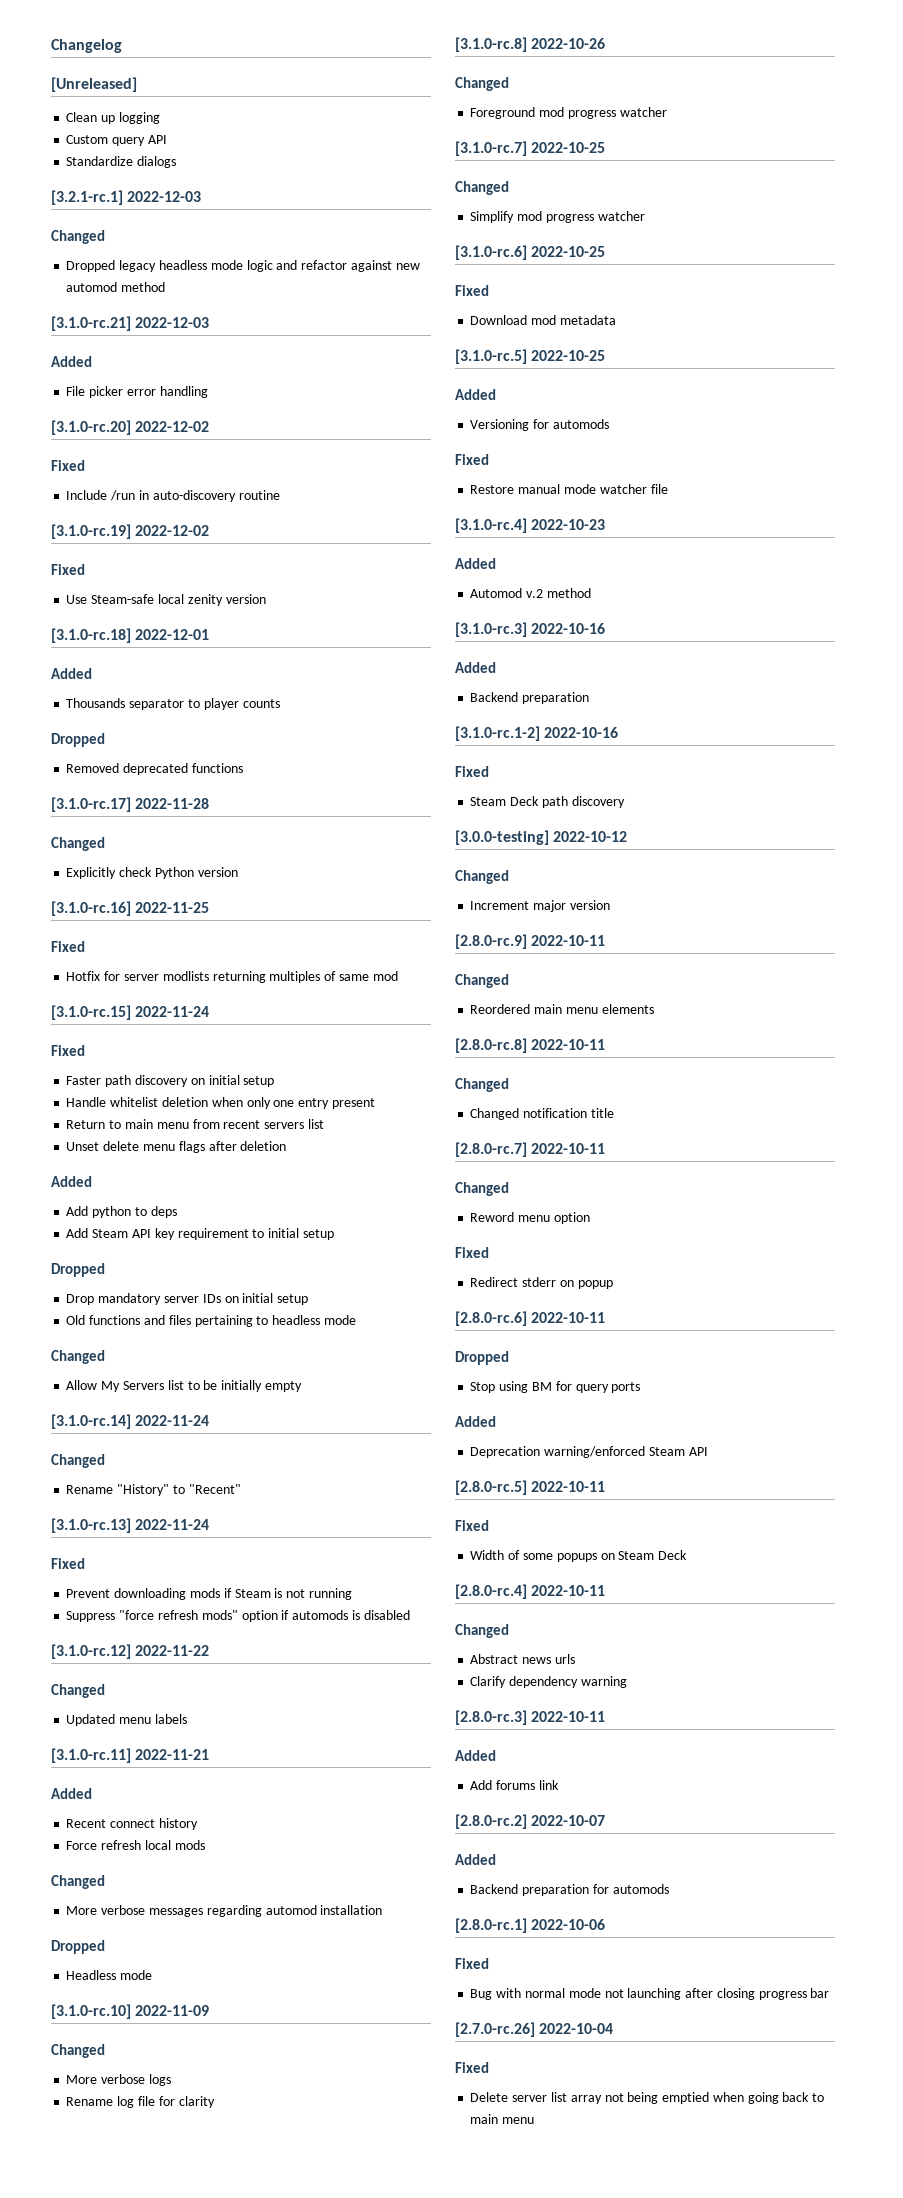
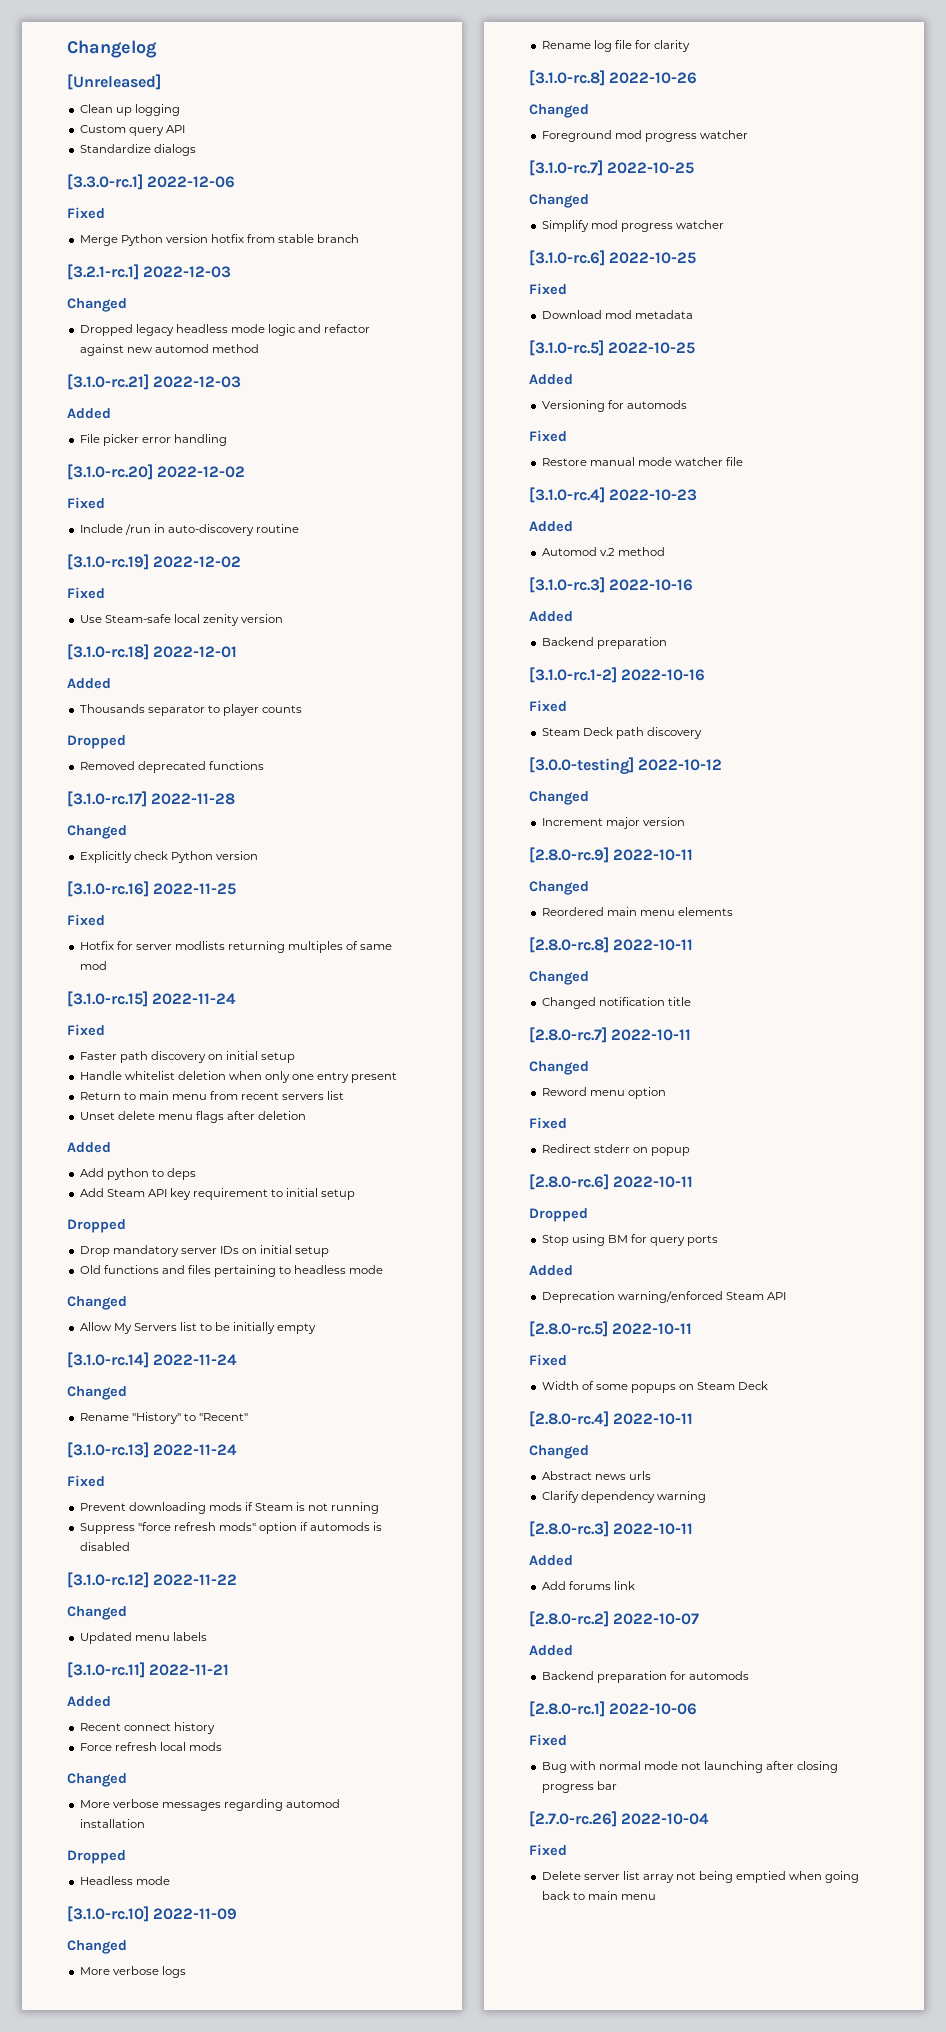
(177, 162) none -> [67,174,236,190] [67,207,105,219] [79,234,360,246] // [3.3.0-rc.1] 2022-12-06 // Fixed // Merge Python version hotfix from stable branch

